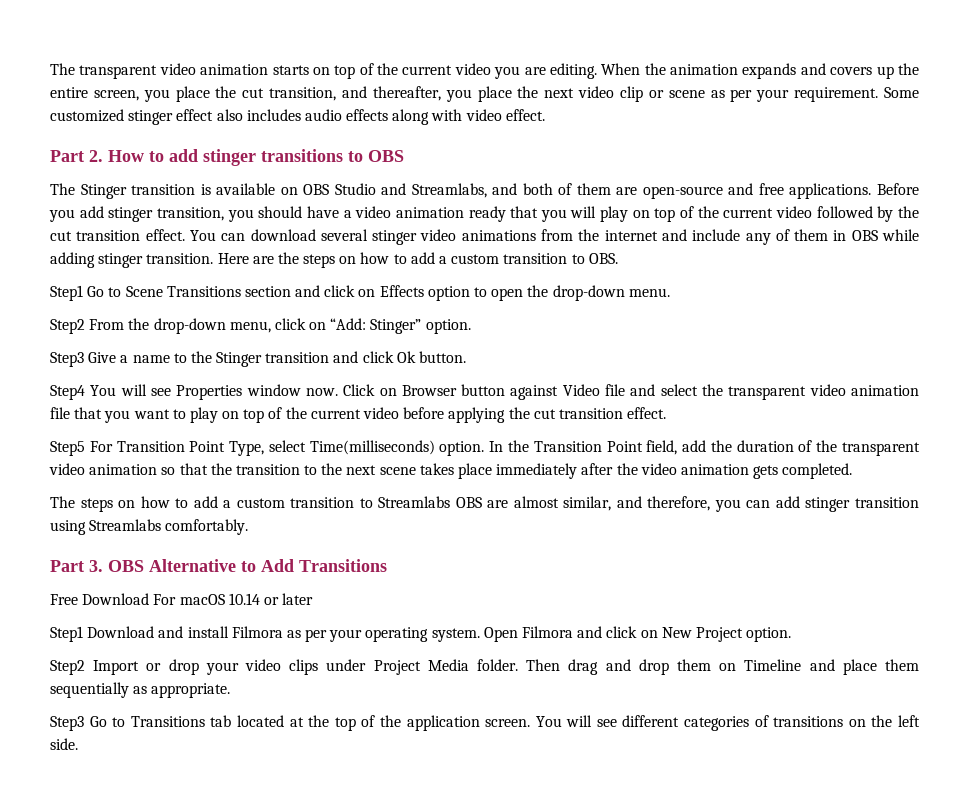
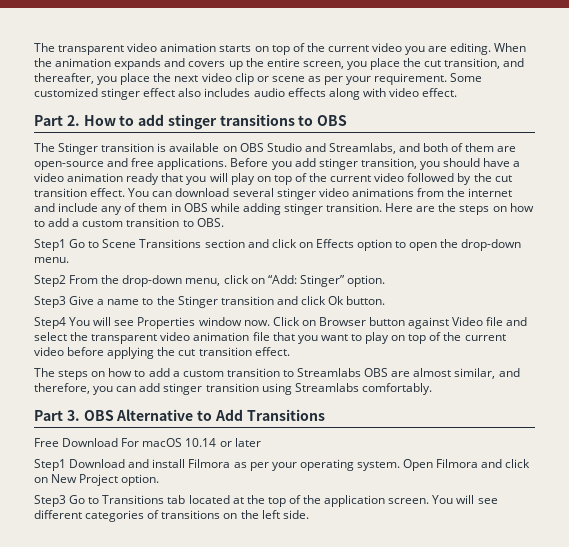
[50,440,921,456] [49,463,853,479] // Step5 For Transition Point Type, select Time(milliseconds) option. In the Transition Point field, add the duration of the transparent video animation so that the transition to the next scene takes place immediately after the video animation gets completed. -> (290, 351) none
[50,659,920,675] [50,682,231,698] // Step2 Import or drop your video clips under Project Media folder. Then drag and drop them on Timeline and place them sequentially as appropriate. -> (160, 480) none

